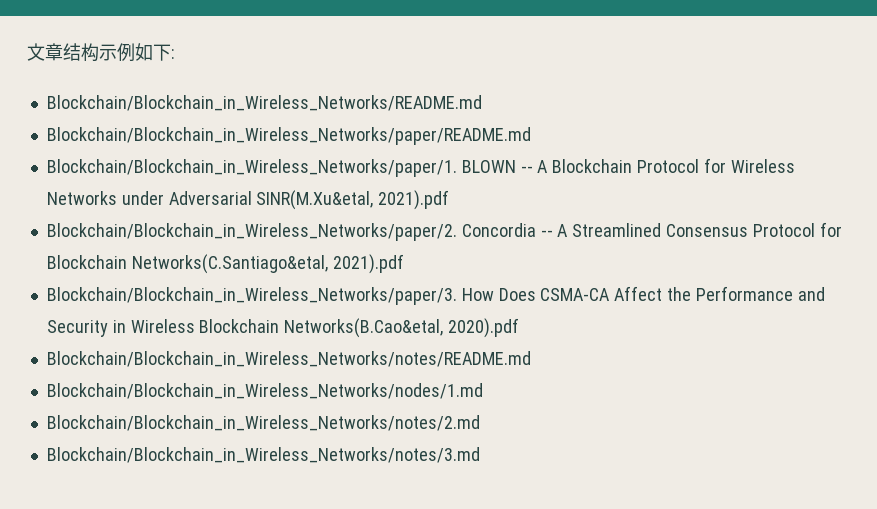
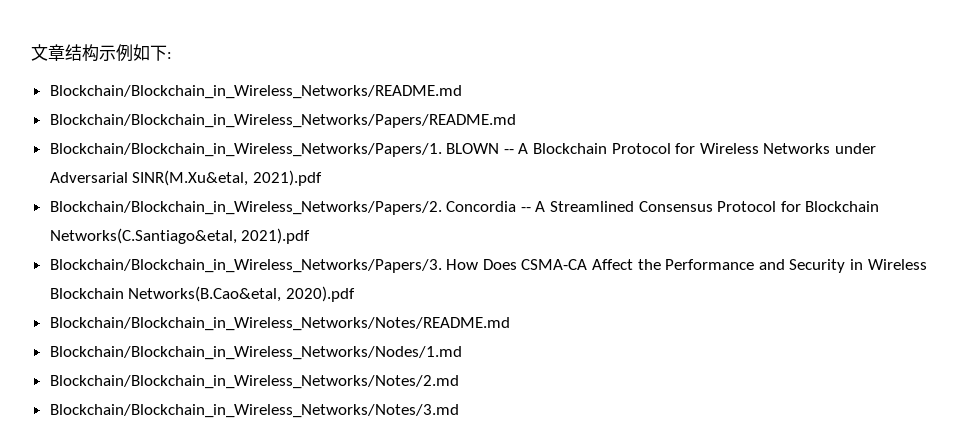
[46,127,531,145] [46,159,457,177] Blockchain/Blockchain_in_Wireless_Networks/paper/README.md // Blockchain/Blockchain_in_Wireless_Networks/paper/1. -> [49,114,516,128] [49,143,442,157] Blockchain/Blockchain_in_Wireless_Networks/Papers/README.md // Blockchain/Blockchain_in_Wireless_Networks/Papers/1.
[46,223,457,241] Blockchain/Blockchain_in_Wireless_Networks/paper/2. -> [49,201,442,215] Blockchain/Blockchain_in_Wireless_Networks/Papers/2.
[46,287,457,305] Blockchain/Blockchain_in_Wireless_Networks/paper/3. -> [49,259,442,273] Blockchain/Blockchain_in_Wireless_Networks/Papers/3.
[46,351,531,367] [46,383,483,399] [46,415,480,431] [46,447,480,463] Blockchain/Blockchain_in_Wireless_Networks/notes/README.md // Blockchain/Blockchain_in_Wireless_Networks/nodes/1.md // Blockchain/Blockchain_in_Wireless_Networks/notes/2.md // Blockchain/Blockchain_in_Wireless_Networks/notes/3.md -> [49,317,510,331] [49,346,462,360] [49,375,459,389] [49,404,459,418] Blockchain/Blockchain_in_Wireless_Networks/Notes/README.md // Blockchain/Blockchain_in_Wireless_Networks/Nodes/1.md // Blockchain/Blockchain_in_Wireless_Networks/Notes/2.md // Blockchain/Blockchain_in_Wireless_Networks/Notes/3.md

